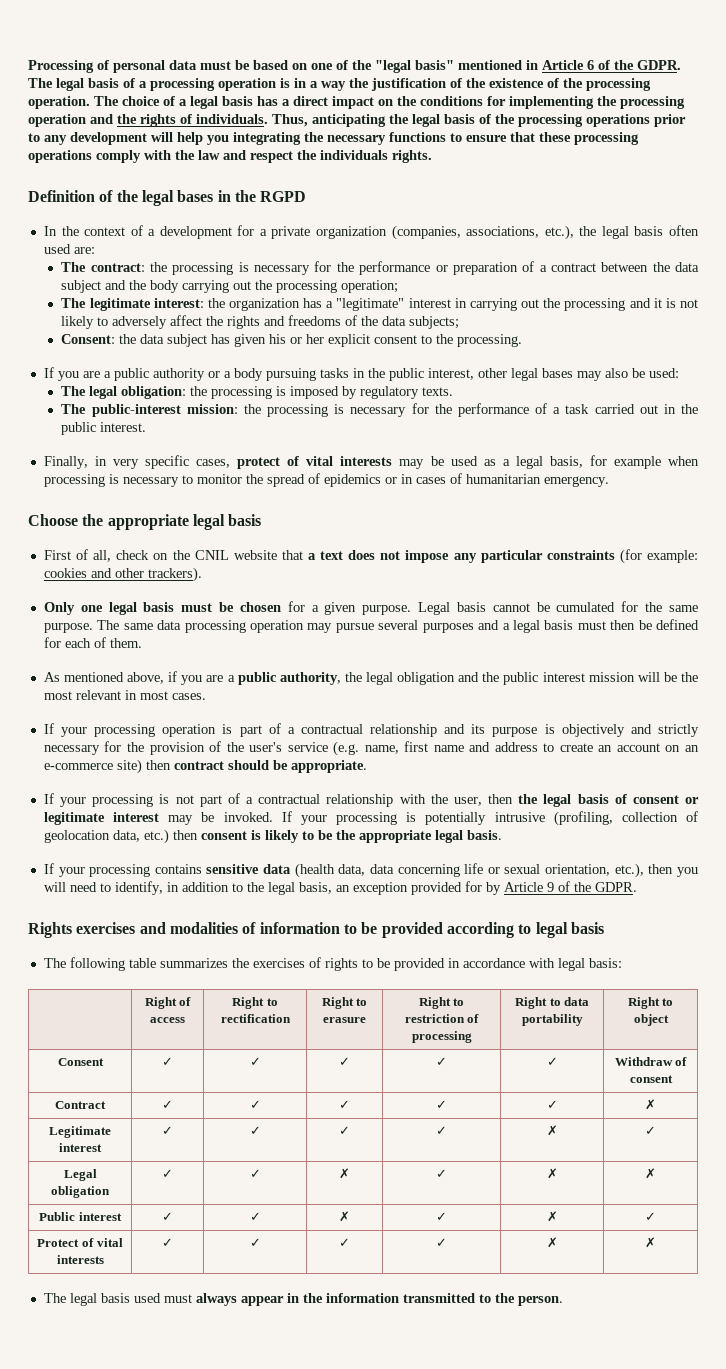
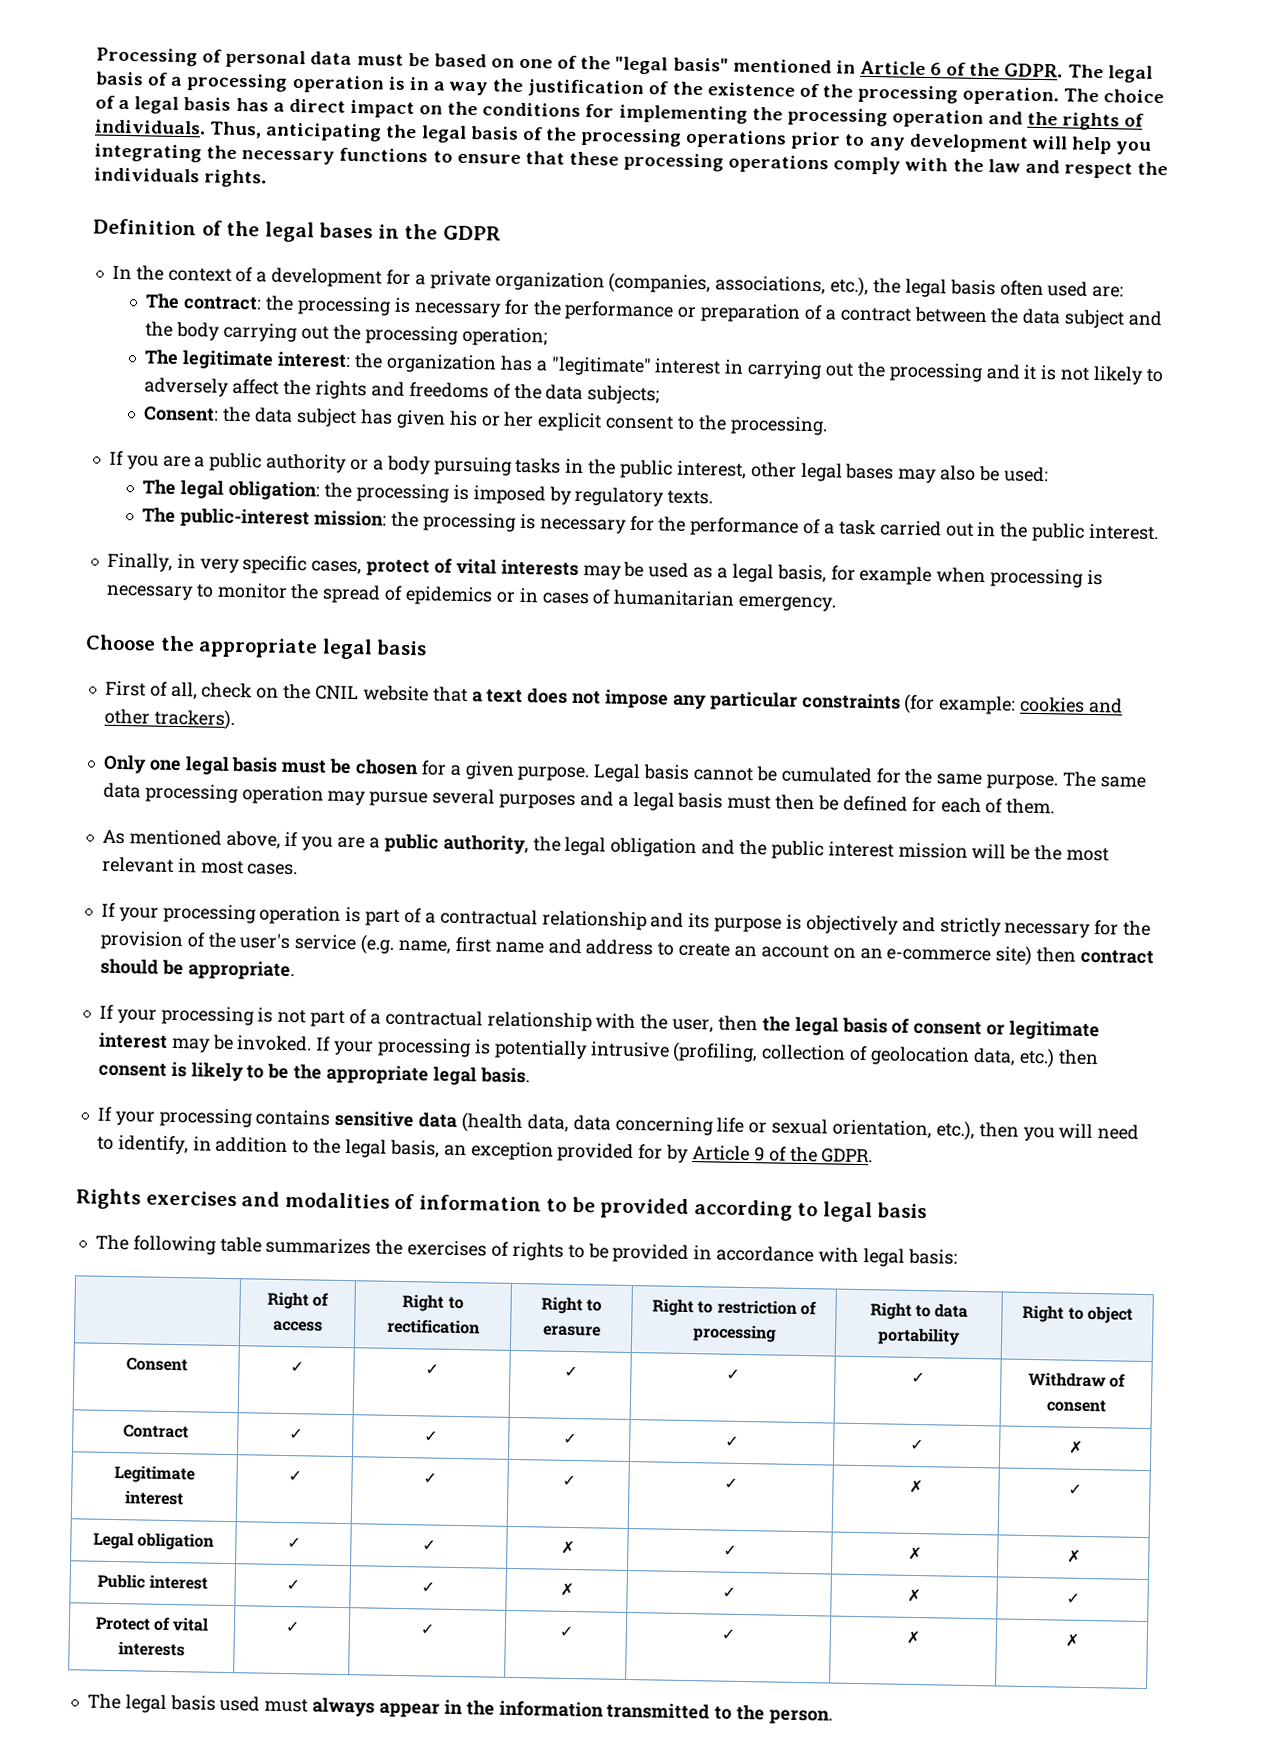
[260,191,307,202] RGPD -> [442,225,501,241] GDPR

